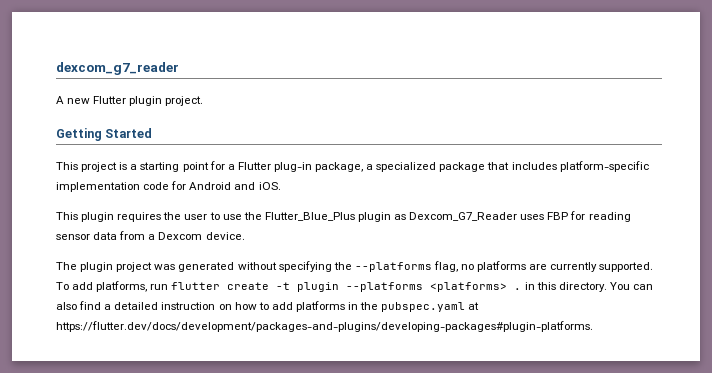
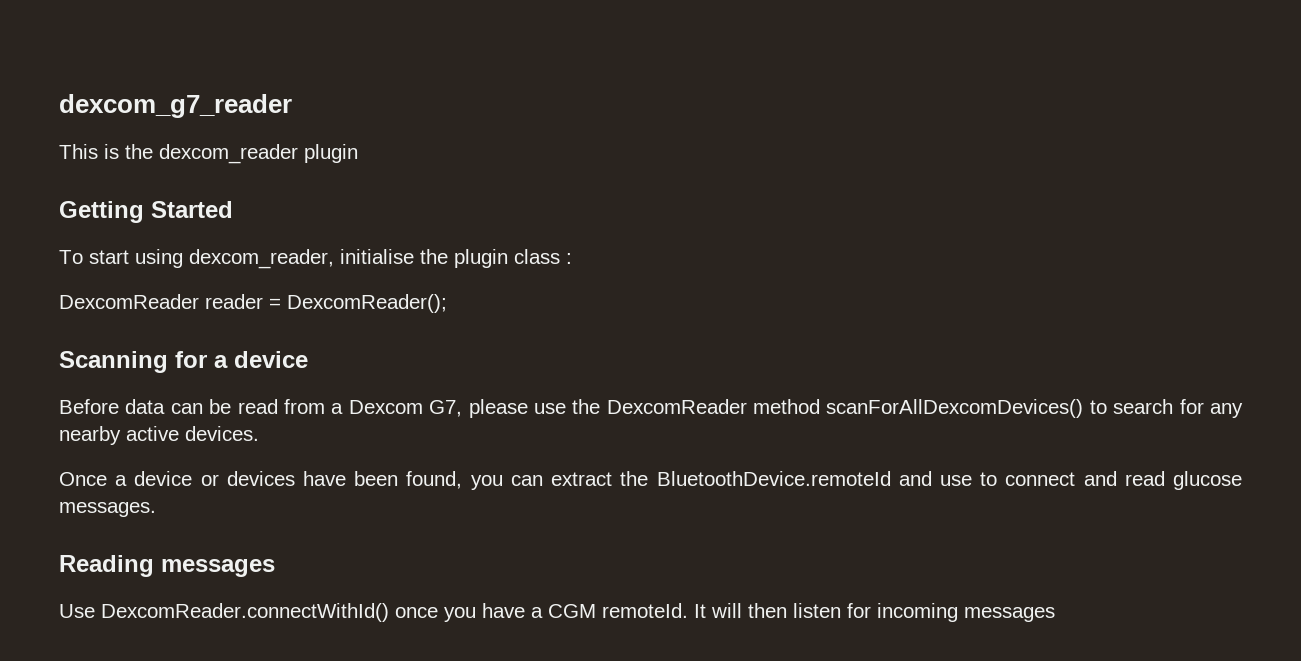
[56,96,204,106] A new Flutter plugin project. -> [59,144,358,164] This is the dexcom_reader plugin
[56,161,649,172] [56,181,281,192] [56,211,631,222] [56,231,245,240] [56,261,654,272] [56,281,653,292] [56,301,480,312] [56,321,593,332] This project is a starting point for a Flutter plug-in package, a specialized package that includes platform-specific implementation code for Android and iOS. // This plugin requires the user to use the Flutter_Blue_Plus plugin as Dexcom_G7_Reader uses FBP for reading sensor data from a Dexcom device. // The plugin project was generated without specifying the --platforms flag, no platforms are currently supported. To add platforms, run flutter create -t plugin --platforms <platforms> . in this directory. You can also find a detailed instruction on how to add platforms in the pubspec.yaml at https://flutter.dev/docs/development/packages-and-plugins/developing-packages#plugin-platforms. -> [59,249,572,269] [59,294,447,313] [59,351,308,373] [59,399,1244,418] [59,426,259,445] [59,471,1242,490] [59,502,156,517] [59,555,275,577] [59,603,1055,622] To start using dexcom_reader, initialise the plugin class : // DexcomReader reader = DexcomReader(); // Scanning for a device // Before data can be read from a Dexcom G7, please use the DexcomReader method scanForAllDexcomDevices() to search for any nearby active devices. // Once a device or devices have been found, you can extract the BluetoothDevice.remoteId and use to connect and read glucose messages. // Reading messages // Use DexcomReader.connectWithId() once you have a CGM remoteId. It will then listen for incoming messages

